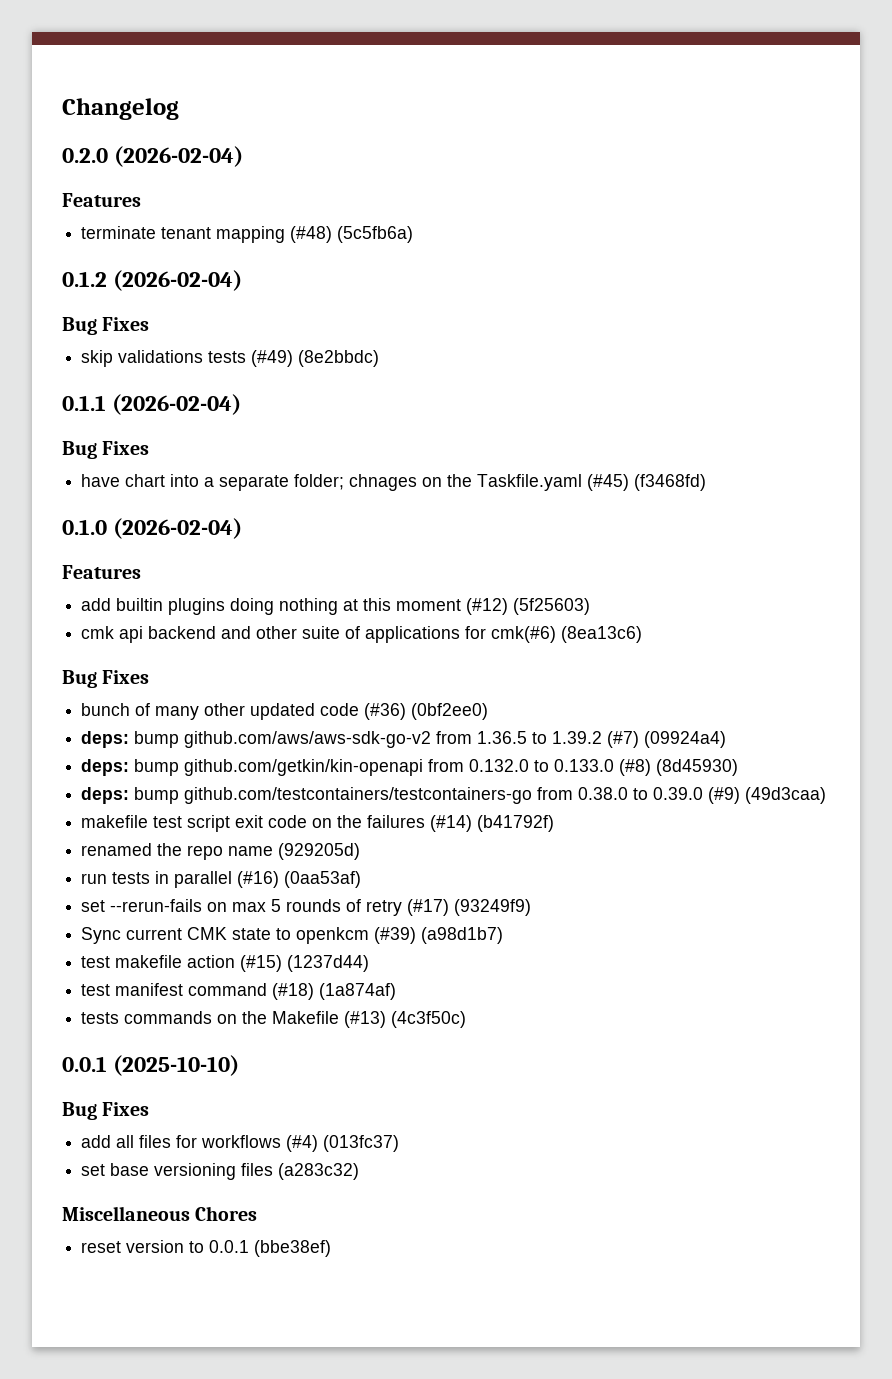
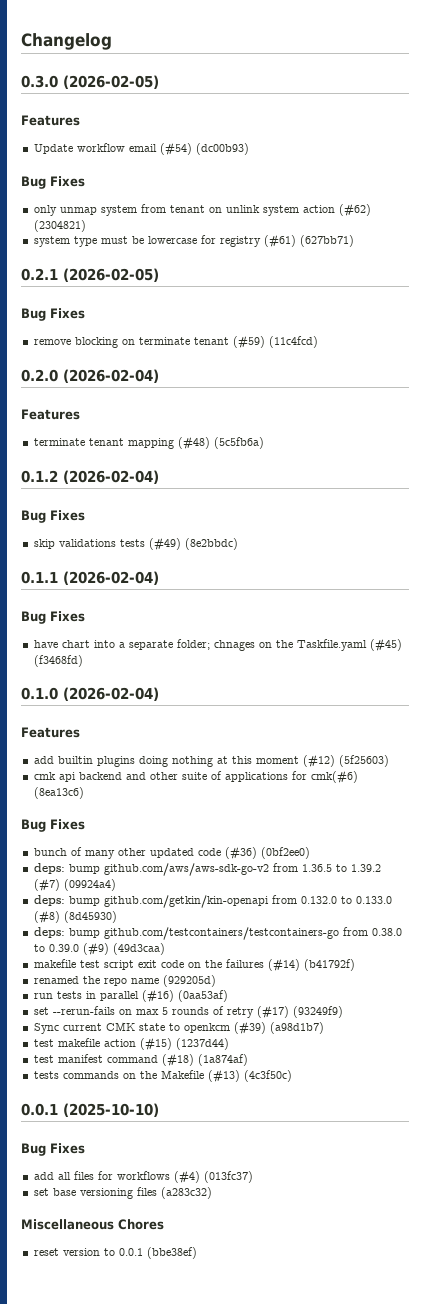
(179, 109) none -> [21,75,159,89] [21,115,80,126] [33,142,249,156] [21,176,85,189] [33,203,371,217] [33,220,86,232] [33,234,354,248] [21,268,159,282] [21,308,85,321] [33,335,318,349] // 0.3.0 (2026-02-05) // Features // Update workflow email (#54) (dc00b93) // Bug Fixes // only unmap system from tenant on unlink system action (#62) (2304821) // system type must be lowercase for registry (#61) (627bb71) // 0.2.1 (2026-02-05) // Bug Fixes // remove blocking on terminate tenant (#59) (11c4fcd)

